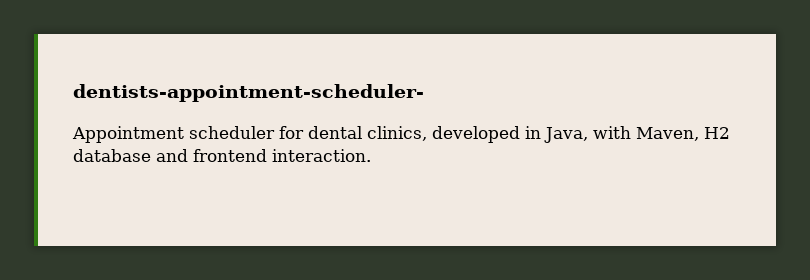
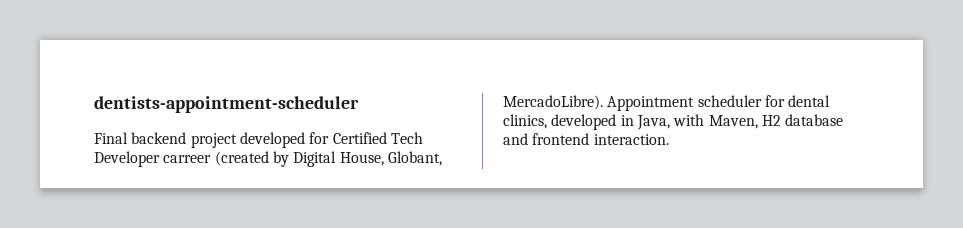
[73,84,424,102] dentists-appointment-scheduler- // -> [94,96,359,113] [94,132,423,148] [94,151,442,167] [503,95,603,110] dentists-appointment-scheduler // Final backend project developed for Certified Tech Developer carreer (created by Digital House, Globant, MercadoLibre).

